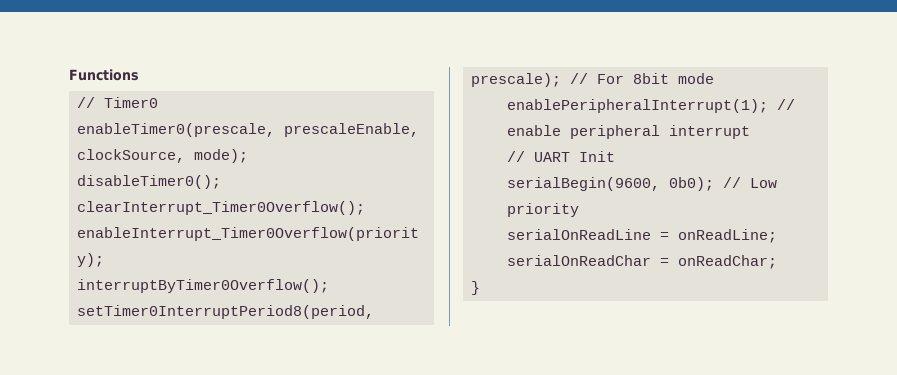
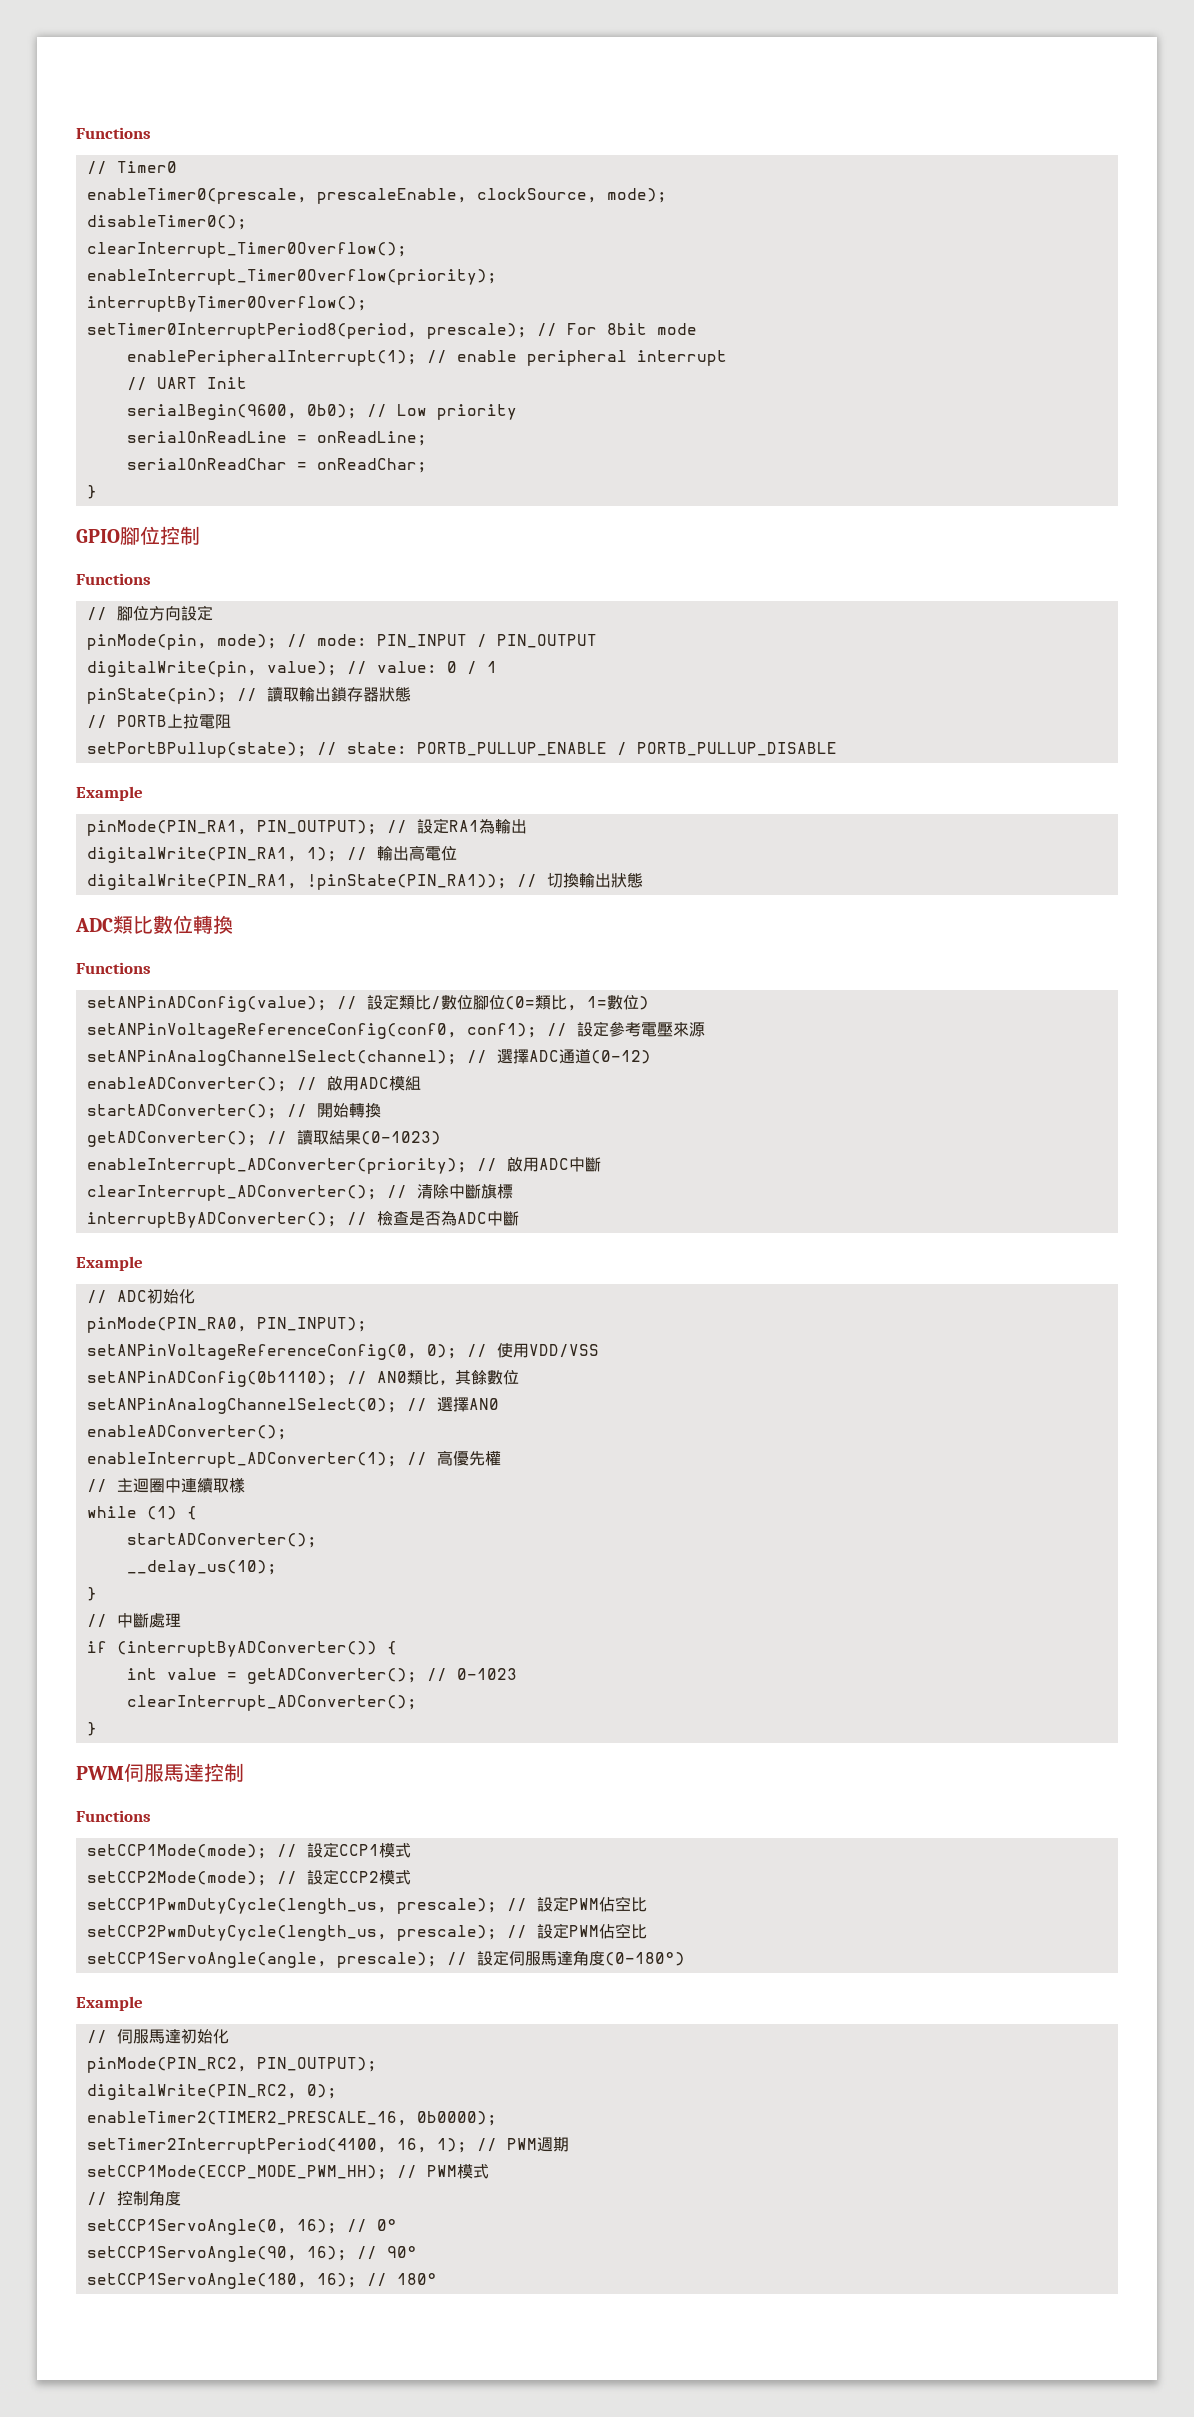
(481, 288) none -> [76,526,200,545] [76,573,151,585] [86,605,213,621] [86,634,597,650] [86,661,497,677] [86,686,411,704] [86,714,231,729] [86,742,837,758] [76,786,143,801] [86,818,527,836] [86,845,457,863] [86,872,643,890] [75,915,233,934] [76,962,151,974] [86,994,649,1012] [86,1021,705,1039] [86,1049,651,1066] [86,1076,421,1092] [86,1103,381,1119] [86,1130,441,1147] [86,1157,601,1174] [86,1184,513,1201] [86,1210,519,1228] [76,1256,143,1271] [86,1289,195,1304] [86,1317,367,1333] [86,1343,599,1360] [86,1369,519,1387] [86,1397,499,1414] [86,1425,287,1440] [86,1450,501,1468] [86,1478,245,1493] [86,1506,197,1520] [126,1533,317,1548] [126,1560,277,1576] [86,1587,97,1601] [86,1613,181,1628] [86,1641,397,1657] [126,1668,517,1684] [126,1695,417,1711] [86,1722,97,1736] [76,1763,244,1782] [76,1810,151,1822] [86,1842,411,1859] [86,1869,411,1886] [86,1896,647,1914] [86,1923,647,1941] [86,1950,685,1968] [76,1996,143,2011] [86,2029,229,2044] [86,2057,377,2073] [86,2084,337,2100] [86,2111,497,2126] [86,2137,569,2154] [86,2164,489,2180] [86,2190,181,2206] [86,2219,397,2235] [86,2246,417,2262] [86,2273,437,2289] // GPIO腳位控制 // Functions // // 腳位方向設定 // pinMode(pin, mode); // mode: PIN_INPUT / PIN_OUTPUT // digitalWrite(pin, value); // value: 0 / 1 // pinState(pin); // 讀取輸出鎖存器狀態 // // PORTB上拉電阻 // setPortBPullup(state); // state: PORTB_PULLUP_ENABLE / PORTB_PULLUP_DISABLE // Example // pinMode(PIN_RA1, PIN_OUTPUT); // 設定RA1為輸出 // digitalWrite(PIN_RA1, 1); // 輸出高電位 // digitalWrite(PIN_RA1, !pinState(PIN_RA1)); // 切換輸出狀態 // ADC類比數位轉換 // Functions // setANPinADConfig(value); // 設定類比/數位腳位(0=類比, 1=數位) // setANPinVoltageReferenceConfig(conf0, conf1); // 設定參考電壓來源 // setANPinAnalogChannelSelect(channel); // 選擇ADC通道(0-12) // enableADConverter(); // 啟用ADC模組 // startADConverter(); // 開始轉換 // getADConverter(); // 讀取結果(0-1023) // enableInterrupt_ADConverter(priority); // 啟用ADC中斷 // clearInterrupt_ADConverter(); // 清除中斷旗標 // interruptByADConverter(); // 檢查是否為ADC中斷 // Example // // ADC初始化 // pinMode(PIN_RA0, PIN_INPUT); // setANPinVoltageReferenceConfig(0, 0); // 使用VDD/VSS // setANPinADConfig(0b1110); // AN0類比，其餘數位 // setANPinAnalogChannelSelect(0); // 選擇AN0 // enableADConverter(); // enableInterrupt_ADConverter(1); // 高優先權 // // 主迴圈中連續取樣 // while (1) { // startADConverter(); // __delay_us(10); // } // // 中斷處理 // if (interruptByADConverter()) { // int value = getADConverter(); // 0-1023 // clearInterrupt_ADConverter(); // } // PWM伺服馬達控制 // Functions // setCCP1Mode(mode); // 設定CCP1模式 // setCCP2Mode(mode); // 設定CCP2模式 // setCCP1PwmDutyCycle(length_us, prescale); // 設定PWM佔空比 // setCCP2PwmDutyCycle(length_us, prescale); // 設定PWM佔空比 // setCCP1ServoAngle(angle, prescale); // 設定伺服馬達角度(0-180°) // Example // // 伺服馬達初始化 // pinMode(PIN_RC2, PIN_OUTPUT); // digitalWrite(PIN_RC2, 0); // enableTimer2(TIMER2_PRESCALE_16, 0b0000); // setTimer2InterruptPeriod(4100, 16, 1); // PWM週期 // setCCP1Mode(ECCP_MODE_PWM_HH); // PWM模式 // // 控制角度 // setCCP1ServoAngle(0, 16); // 0° // setCCP1ServoAngle(90, 16); // 90° // setCCP1ServoAngle(180, 16); // 180°

